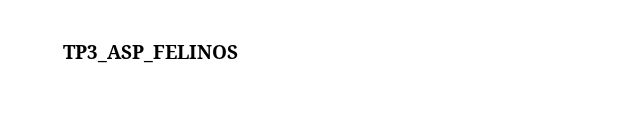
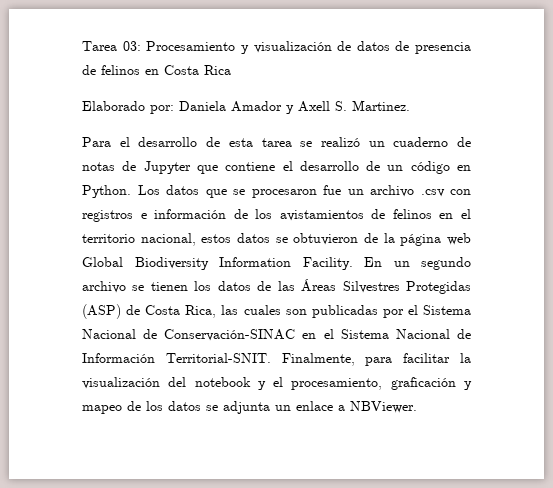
[63,45,238,63] TP3_ASP_FELINOS -> [82,41,471,54] [82,65,231,75] [82,100,410,114] [82,137,471,147] [82,161,472,174] [82,185,471,198] [82,209,471,222] [82,233,471,246] [82,257,471,270] [82,279,472,294] [82,304,472,319] [82,329,472,341] [82,353,472,366] [82,377,472,390] [82,401,417,414] Tarea 03: Procesamiento y visualización de datos de presencia de felinos en Costa Rica // Elaborado por: Daniela Amador y Axell S. Martinez. // Para el desarrollo de esta tarea se realizó un cuaderno de notas de Jupyter que contiene el desarrollo de un código en Python. Los datos que se procesaron fue un archivo .csv con registros e información de los avistamientos de felinos en el territorio nacional, estos datos se obtuvieron de la página web Global Biodiversity Information Facility. En un segundo archivo se tienen los datos de las Áreas Silvestres Protegidas (ASP) de Costa Rica, las cuales son publicadas por el Sistema Nacional de Conservación-SINAC en el Sistema Nacional de Información Territorial-SNIT. Finalmente, para facilitar la visualización del notebook y el procesamiento, graficación y mapeo de los datos se adjunta un enlace a NBViewer.

